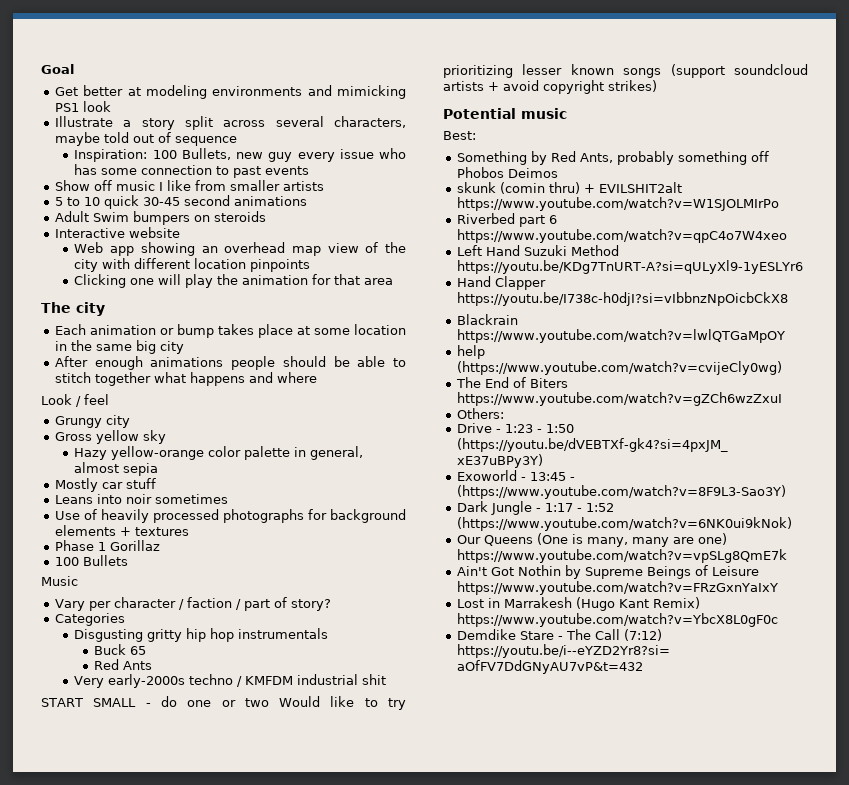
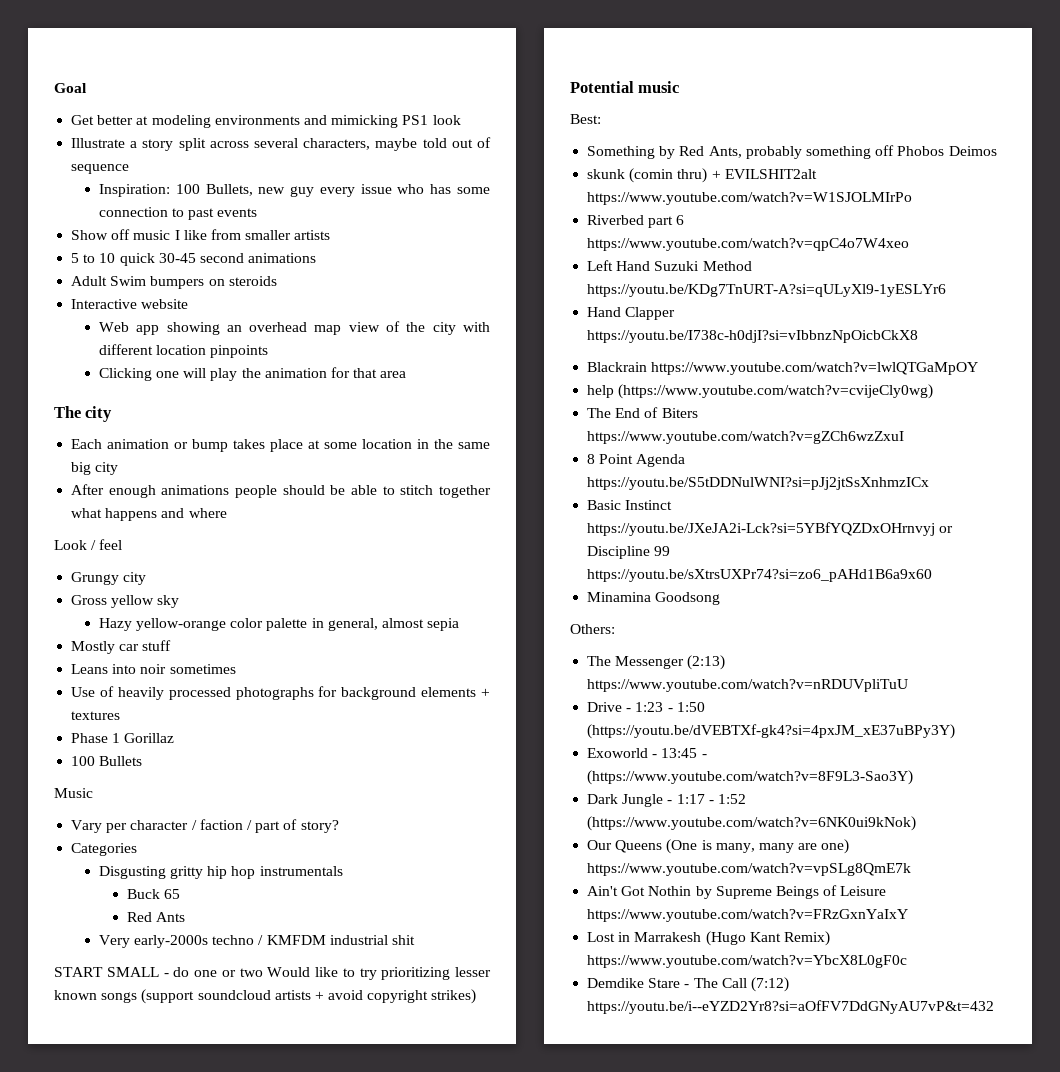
[456,408,504,419] Others: -> [587,454,686,467] [587,477,930,490] [587,500,673,510] [587,522,954,536] [587,546,671,559] [587,569,933,582] [587,592,721,605] [570,624,615,634] [587,655,726,670] [587,679,909,692] 8 Point Agenda https://youtu.be/S5tDDNulWNI?si=pJj2jtSsXnhmzICx // Basic Instinct https://youtu.be/JXeJA2i-Lck?si=5YBfYQZDxOHrnvyj or Discipline 99 https://youtu.be/sXtrsUXPr74?si=zo6_pAHd1B6a9x60 // Minamina Goodsong // Others: // The Messenger (2:13) https://www.youtube.com/watch?v=nRDUVpliTuU

